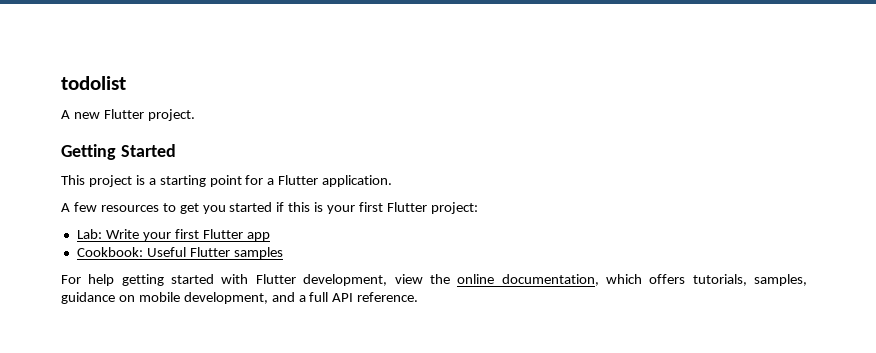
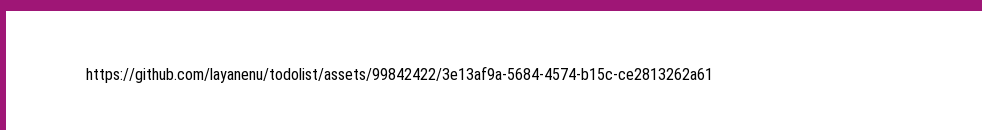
[61,76,126,90] [61,109,195,121] [61,144,176,160] [61,175,393,187] [61,202,478,214] [76,229,270,241] [76,247,283,259] [61,274,808,286] [61,292,419,304] todolist // A new Flutter project. // Getting Started // This project is a starting point for a Flutter application. // A few resources to get you started if this is your first Flutter project: // Lab: Write your first Flutter app // Cookbook: Useful Flutter samples // For help getting started with Flutter development, view the online documentation, which offers tutorials, samples, guidance on mobile development, and a full API reference. -> [86,66,713,83] https://github.com/layanenu/todolist/assets/99842422/3e13af9a-5684-4574-b15c-ce2813262a61

